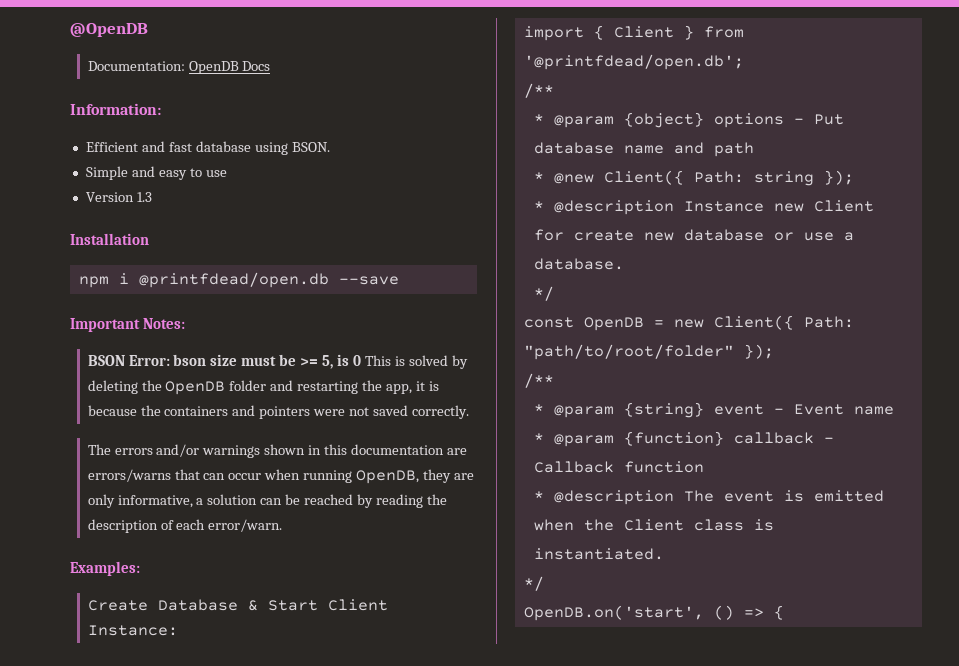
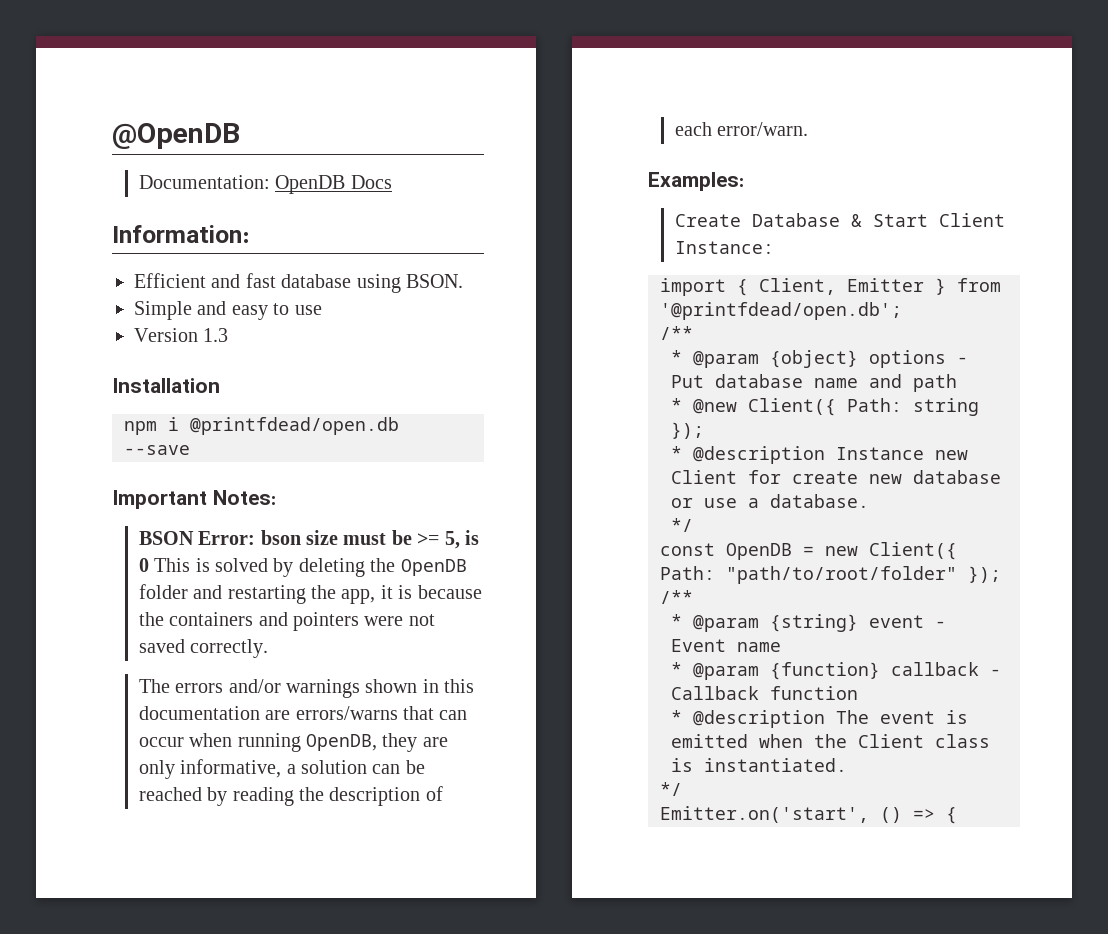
[613,26,674,38] Client -> [759,278,924,295] Client, Emitter
[523,605,704,621] OpenDB.on('start', -> [660,806,869,823] Emitter.on('start',

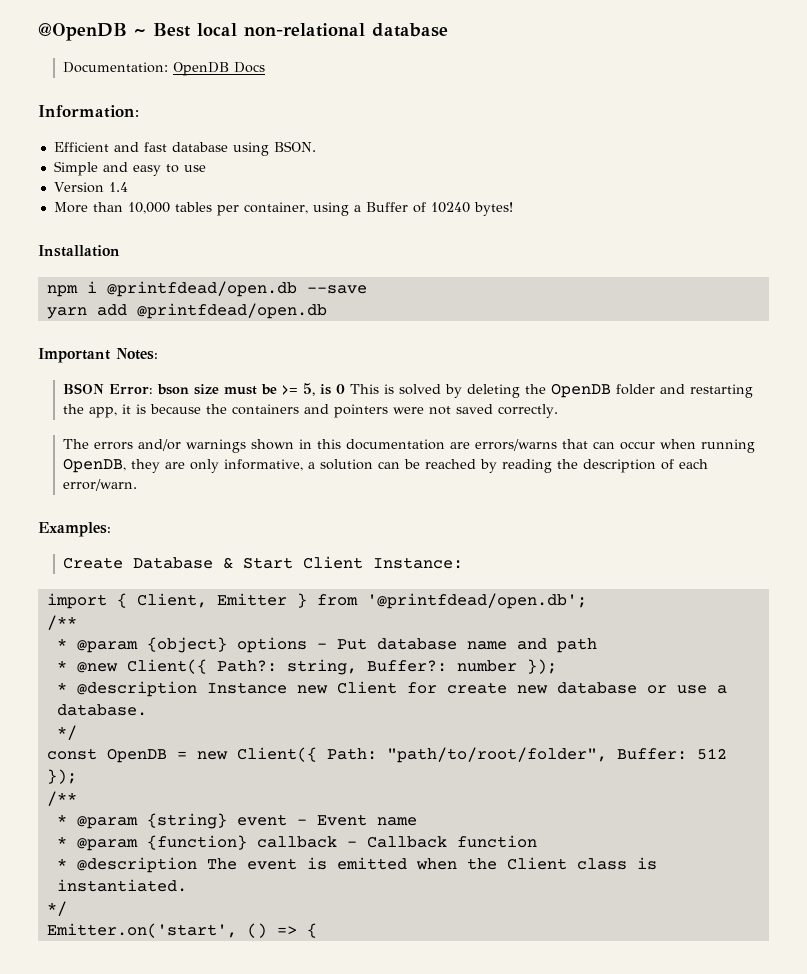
(240, 136) none -> [134,23,448,37] ~ Best local non-relational database
[203,328,229,342] 1.3 -> [108,182,128,192] [53,202,513,216] 1.4 // More than 10,000 tables per container, using a Buffer of 10240 bytes!
(190, 450) none -> [46,303,327,319] // yarn add @printfdead/open.db
[847,398,979,416] Path: string -> [216,659,517,675] Path?: string, Buffer?: number
[726,566,957,584] "path/to/root/folder" -> [386,747,727,763] "path/to/root/folder", Buffer: 512

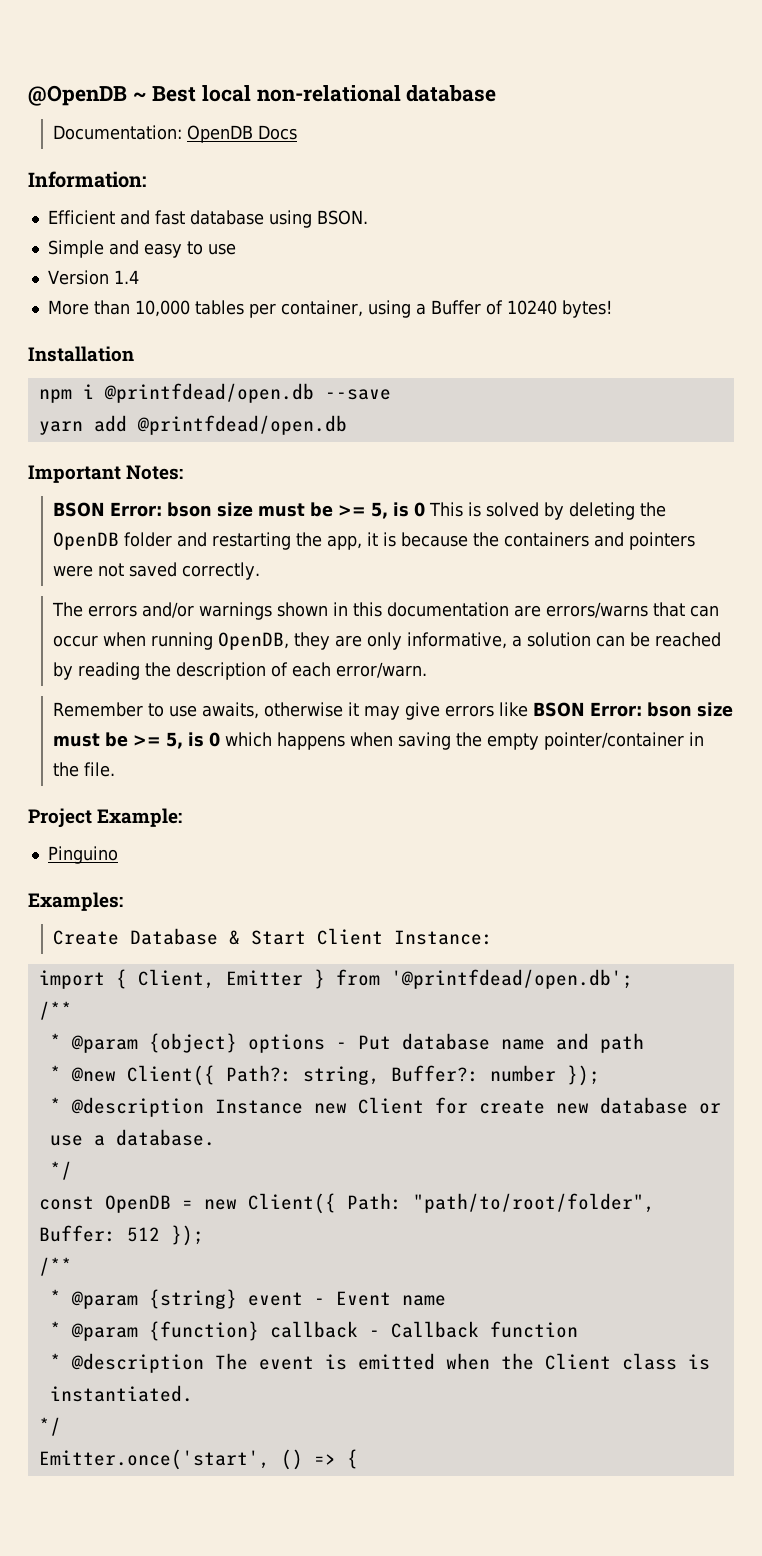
(138, 485) none -> [53,702,734,720] [53,732,705,750] [53,762,116,777] [28,808,183,828] [47,846,118,864] // Remember to use awaits, otherwise it may give errors like BSON Error: bson size must be >= 5, is 0 which happens when saving the empty pointer/container in the file. // Project Example: // Pinguino
[46,923,237,938] Emitter.on('start', -> [38,1449,270,1470] Emitter.once('start',

